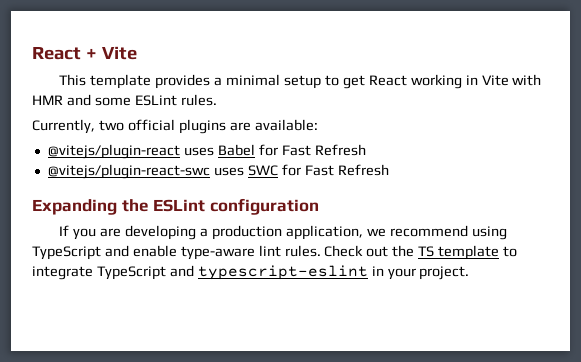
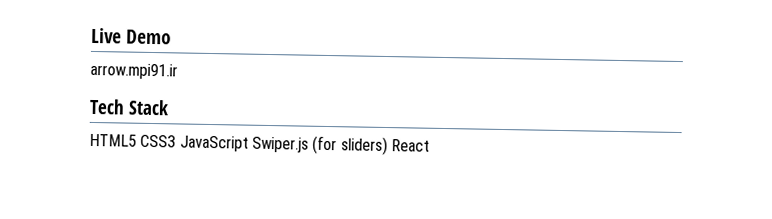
[32,46,137,60] [59,74,542,89] [32,94,217,106] [32,119,318,134] [47,144,366,159] [47,164,389,179] [32,198,319,215] [59,225,507,240] [32,245,518,260] [32,265,470,280] React + Vite // This template provides a minimal setup to get React working in Vite with HMR and some ESLint rules. // Currently, two official plugins are available: // @vitejs/plugin-react uses Babel for Fast Refresh // @vitejs/plugin-react-swc uses SWC for Fast Refresh // Expanding the ESLint configuration // If you are developing a production application, we recommend using TypeScript and enable type-aware lint rules. Check out the TS template to integrate TypeScript and typescript-eslint in your project. -> [91,27,171,45] [90,62,178,80] [89,98,169,116] [89,133,430,156] Live Demo // arrow.mpi91.ir // Tech Stack // HTML5 CSS3 JavaScript Swiper.js (for sliders) React

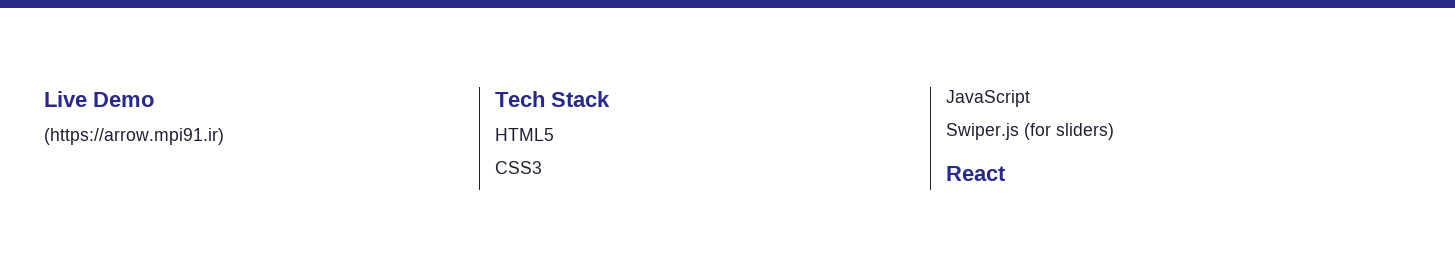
[90,62,178,80] arrow.mpi91.ir -> [44,128,224,145] (https://arrow.mpi91.ir)
(137, 140) none -> (554, 134) //
(177, 141) none -> (542, 167) //
(249, 143) none -> (1030, 98) //
(388, 146) none -> (1114, 131) //

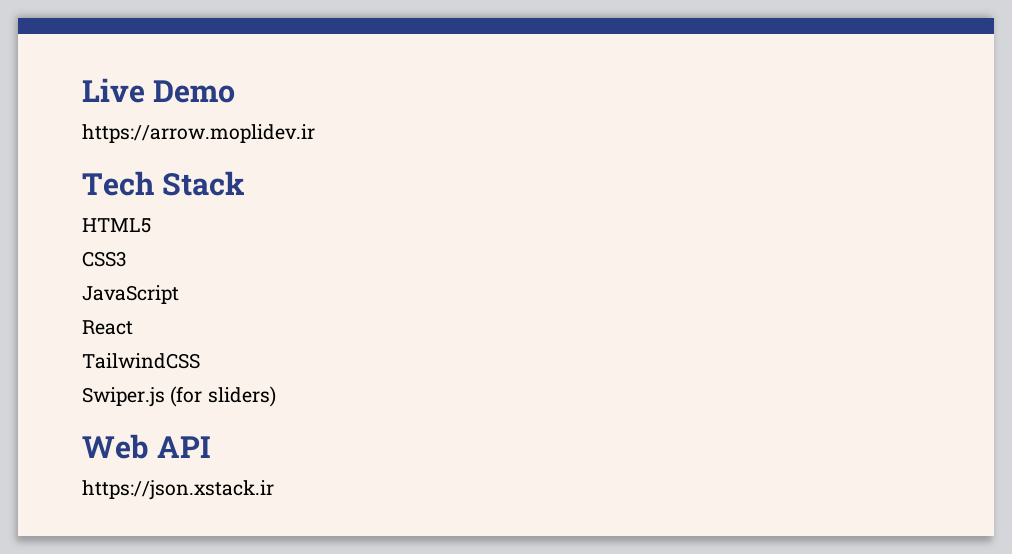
[44,128,224,145] (https://arrow.mpi91.ir) -> [82,124,315,143] https://arrow.moplidev.ir
(1030, 98) none -> [82,320,133,335] [82,353,200,369] // React // TailwindCSS
[946,166,1006,181] React -> [82,434,212,459] [82,480,274,500] Web API // https://json.xstack.ir

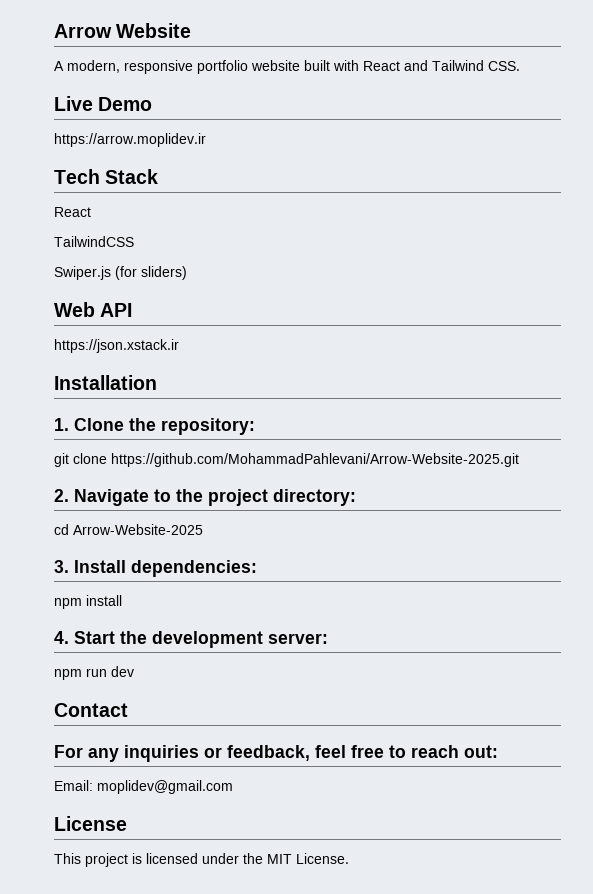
(82, 90) none -> [54,23,192,38] [54,60,520,74] Arrow Website // A modern, responsive portfolio website built with React and Tailwind CSS. //
[82,218,151,233] [82,251,127,267] [82,285,179,304] // HTML5 // CSS3 // JavaScript -> (159, 176) none
(274, 490) none -> [54,375,157,390] [54,418,255,435] [54,453,519,467] [54,489,356,506] [54,524,203,535] [54,560,257,577] [54,595,122,609] [54,631,328,648] [54,666,134,680] [54,703,128,717] [54,745,498,762] [54,780,233,794] [54,816,127,831] [54,853,349,867] // Installation // 1. Clone the repository: // git clone https://github.com/MohammadPahlevani/Arrow-Website-2025.git // 2. Navigate to the project directory: // cd Arrow-Website-2025 // 3. Install dependencies: // npm install // 4. Start the development server: // npm run dev // Contact // For any inquiries or feedback, feel free to reach out: // Email: moplidev@gmail.com // License // This project is licensed under the MIT License.

